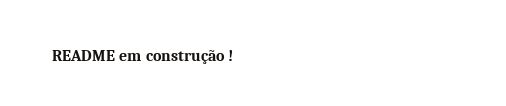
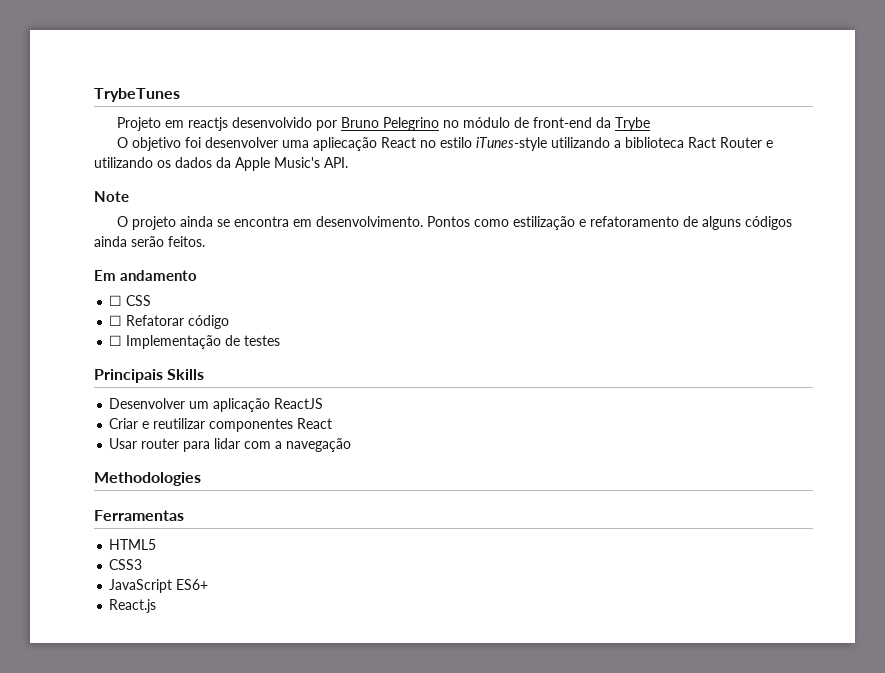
[52,50,233,64] README em construção ! -> [94,88,180,102] [116,117,650,131] [116,137,773,151] [94,157,348,171] [94,191,129,202] [116,216,792,230] [94,236,205,247] [94,270,197,281] [109,295,152,306] [109,315,230,329] [109,335,281,349] [94,369,205,383] [109,398,324,412] [109,418,333,432] [109,438,352,452] [94,472,201,486] [94,510,184,521] [109,539,157,550] [109,559,143,570] [109,579,209,593] [109,599,157,613] TrybeTunes // Projeto em reactjs desenvolvido por Bruno Pelegrino no módulo de front-end da Trybe // O objetivo foi desenvolver uma apliecação React no estilo iTunes-style utilizando a biblioteca Ract Router e utilizando os dados da Apple Music's API. // Note // O projeto ainda se encontra em desenvolvimento. Pontos como estilização e refatoramento de alguns códigos ainda serão feitos. // Em andamento // ☐ CSS // ☐ Refatorar código // ☐ Implementação de testes // Principais Skills // Desenvolver um aplicação ReactJS // Criar e reutilizar componentes React // Usar router para lidar com a navegação // Methodologies // Ferramentas // HTML5 // CSS3 // JavaScript ES6+ // React.js

